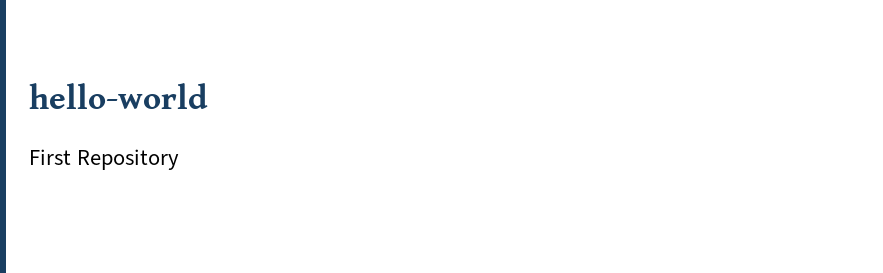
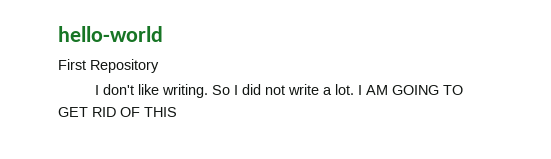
(180, 159) none -> [94,84,463,98] [58,107,177,117] // I don't like writing. So I did not write a lot. I AM GOING TO GET RID OF THIS

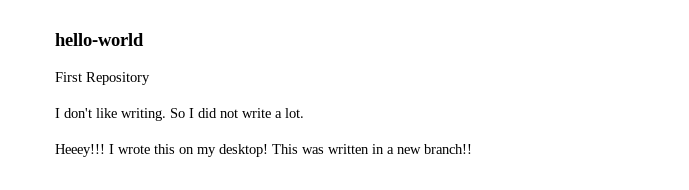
[357,85,463,95] [58,107,177,117] I AM GOING TO GET RID OF THIS -> [55,144,472,157] // Heeey!!! I wrote this on my desktop! This was written in a new branch!!

